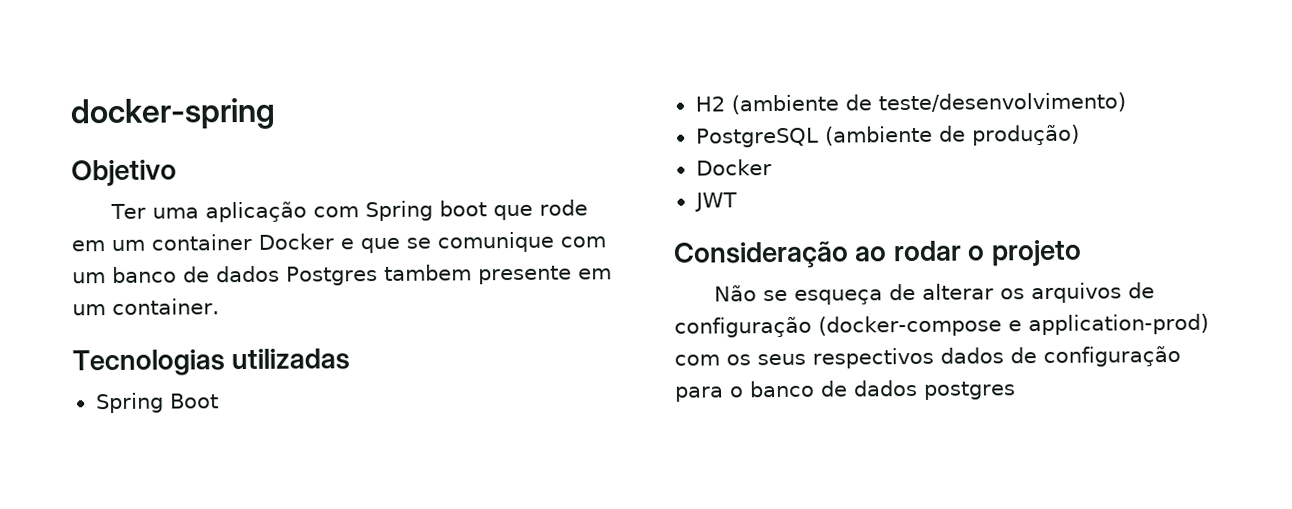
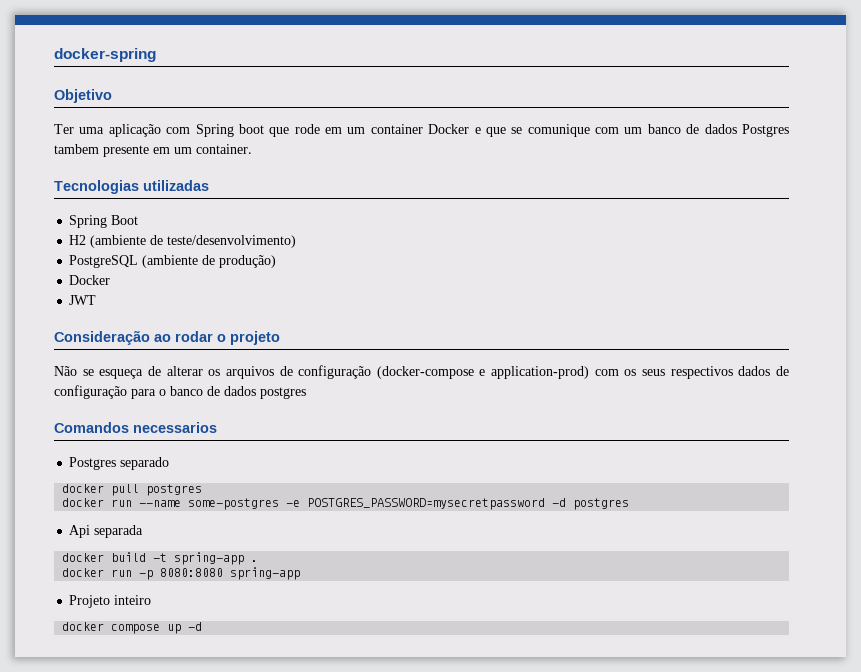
(1016, 390) none -> [54,422,217,433] [69,457,170,470] [62,484,203,496] [62,498,630,510] [69,525,144,538] [62,552,259,565] [62,567,301,580] [69,595,152,608] [62,622,203,634] // Comandos necessarios // Postgres separado // docker pull postgres // docker run --name some-postgres -e POSTGRES_PASSWORD=mysecretpassword -d postgres // Api separada // docker build -t spring-app . // docker run -p 8080:8080 spring-app // Projeto inteiro // docker compose up -d

